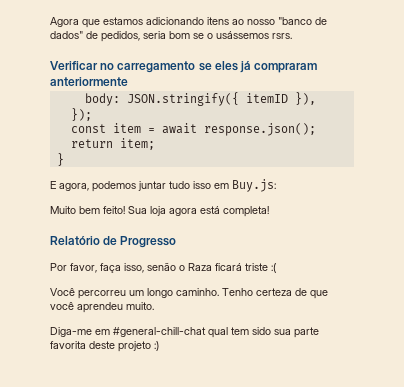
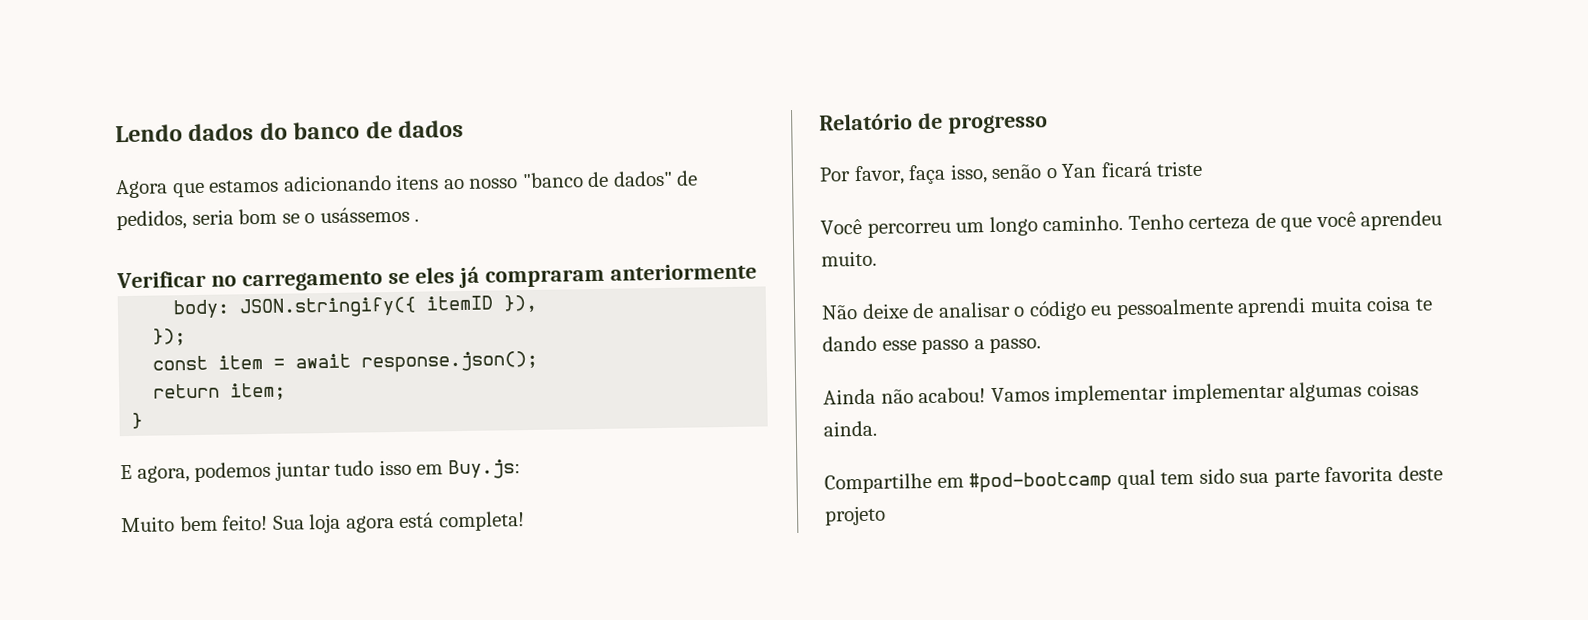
(50, 22) none -> [115,119,465,143] Lendo dados do banco de dados //
[272,33,292,39] rsrs. -> [414,218,420,222] .
[120,236,177,248] Progresso -> [947,114,1048,134] progresso
[188,263,212,271] Raza -> [1061,163,1098,178] Yan
[271,263,276,273] :( -> (1204, 168) none
[50,327,206,337] Diga-me em #general-chill-chat -> [821,295,1433,321] [822,335,1042,355] [823,380,1419,406] [823,420,877,437] [824,471,1113,494] Não deixe de analisar o código eu pessoalmente aprendi muita coisa te dando esse passo a passo. // Ainda não acabou! Vamos implementar implementar algumas coisas ainda. // Compartilhe em #pod-bootcamp
[154,341,159,351] :) -> (886, 515) none

